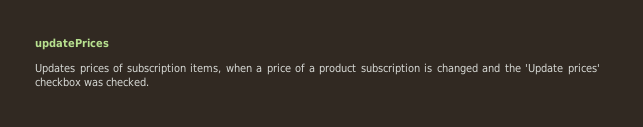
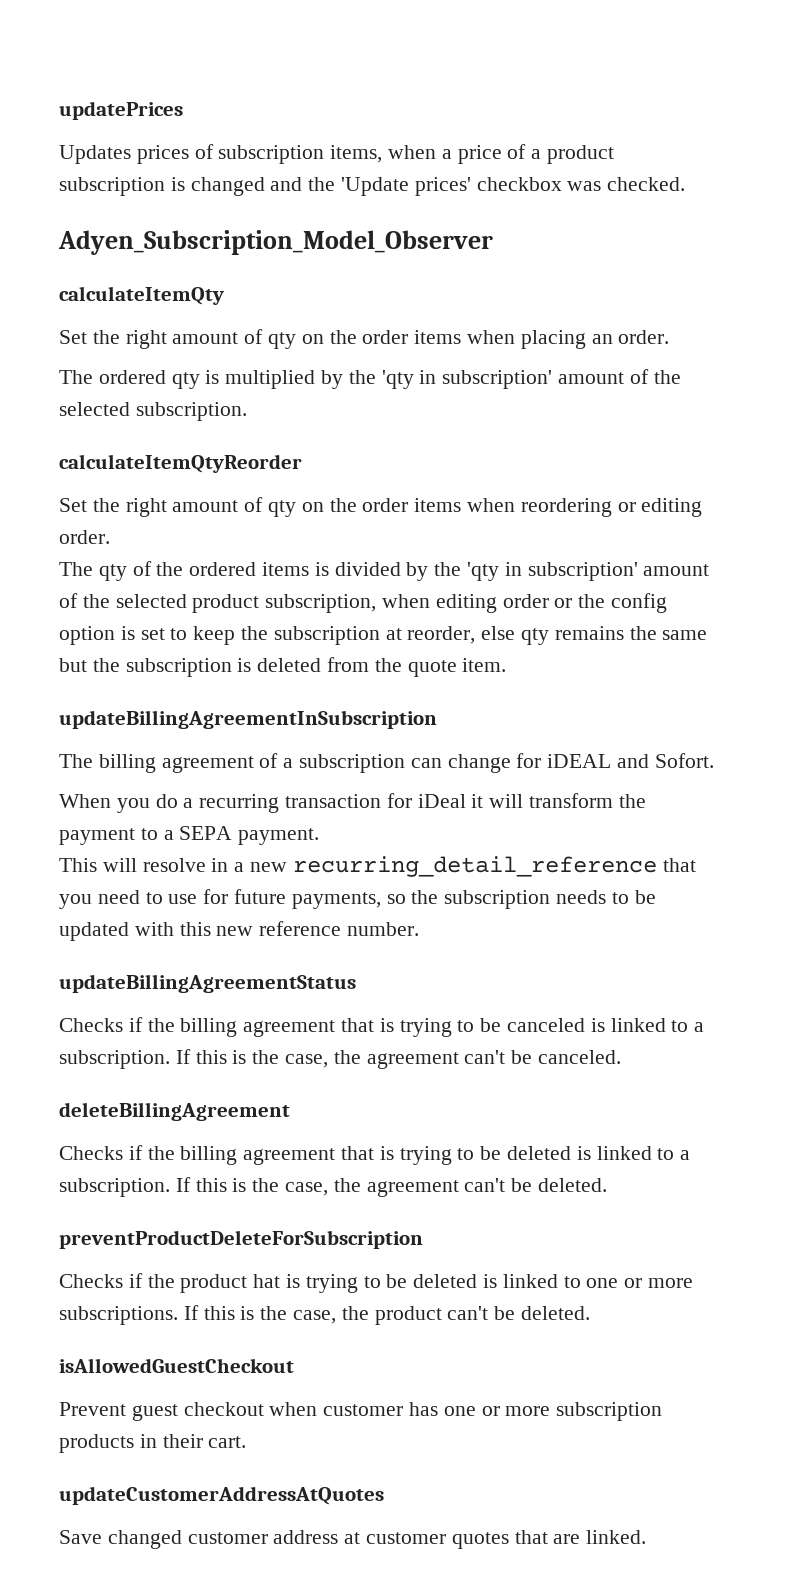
(149, 82) none -> [58,230,493,255] [59,286,224,305] [59,329,670,349] [59,369,681,389] [59,402,247,421] [59,454,302,473] [59,497,703,517] [59,530,110,544] [59,561,710,581] [59,593,668,613] [59,626,708,645] [59,657,507,677] [59,710,437,729] [59,753,714,773] [59,793,646,813] [59,826,320,845] [59,856,696,877] [59,889,656,909] [59,921,420,941] [59,974,356,993] [59,1017,705,1037] [59,1049,622,1069] [59,1102,290,1121] [59,1145,691,1165] [59,1177,608,1197] [59,1230,423,1249] [59,1273,694,1293] [59,1305,591,1325] [59,1358,294,1373] [59,1402,663,1421] [59,1434,247,1453] [59,1486,384,1505] [59,1530,647,1549] // Adyen_Subscription_Model_Observer // calculateItemQty // Set the right amount of qty on the order items when placing an order. // The ordered qty is multiplied by the 'qty in subscription' amount of the selected subscription. // calculateItemQtyReorder // Set the right amount of qty on the order items when reordering or editing order. // The qty of the ordered items is divided by the 'qty in subscription' amount of the selected product subscription, when editing order or the config option is set to keep the subscription at reorder, else qty remains the same but the subscription is deleted from the quote item. // updateBillingAgreementInSubscription // The billing agreement of a subscription can change for iDEAL and Sofort. // When you do a recurring transaction for iDeal it will transform the payment to a SEPA payment. // This will resolve in a new recurring_detail_reference that you need to use for future payments, so the subscription needs to be updated with this new reference number. // updateBillingAgreementStatus // Checks if the billing agreement that is trying to be canceled is linked to a subscription. If this is the case, the agreement can't be canceled. // deleteBillingAgreement // Checks if the billing agreement that is trying to be deleted is linked to a subscription. If this is the case, the agreement can't be deleted. // preventProductDeleteForSubscription // Checks if the product hat is trying to be deleted is linked to one or more subscriptions. If this is the case, the product can't be deleted. // isAllowedGuestCheckout // Prevent guest checkout when customer has one or more subscription products in their cart. // updateCustomerAddressAtQuotes // Save changed customer address at customer quotes that are linked.

